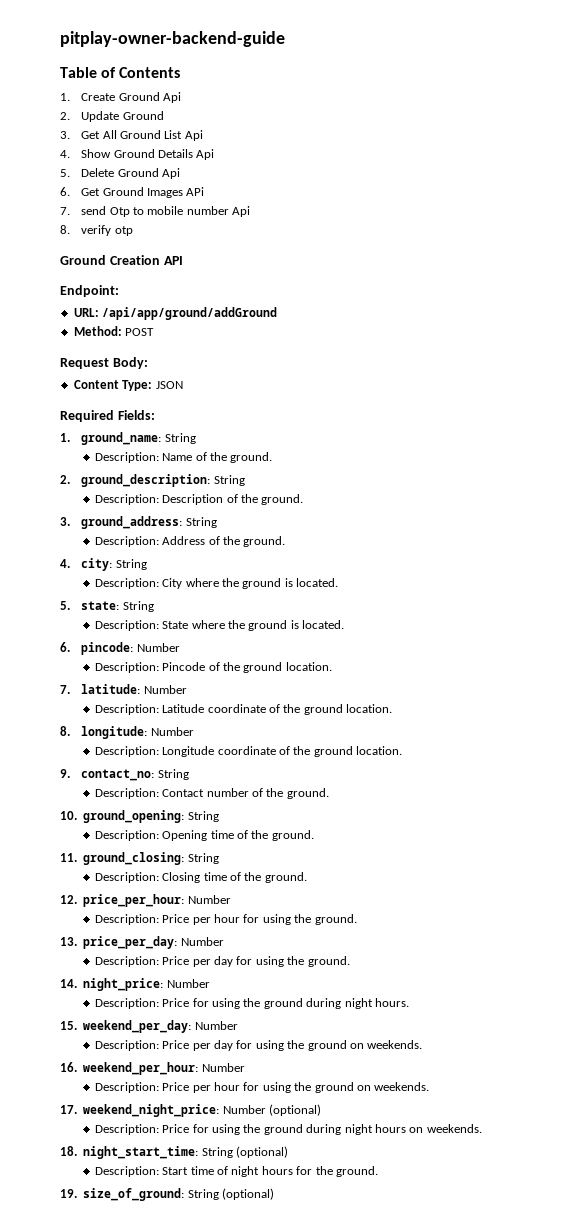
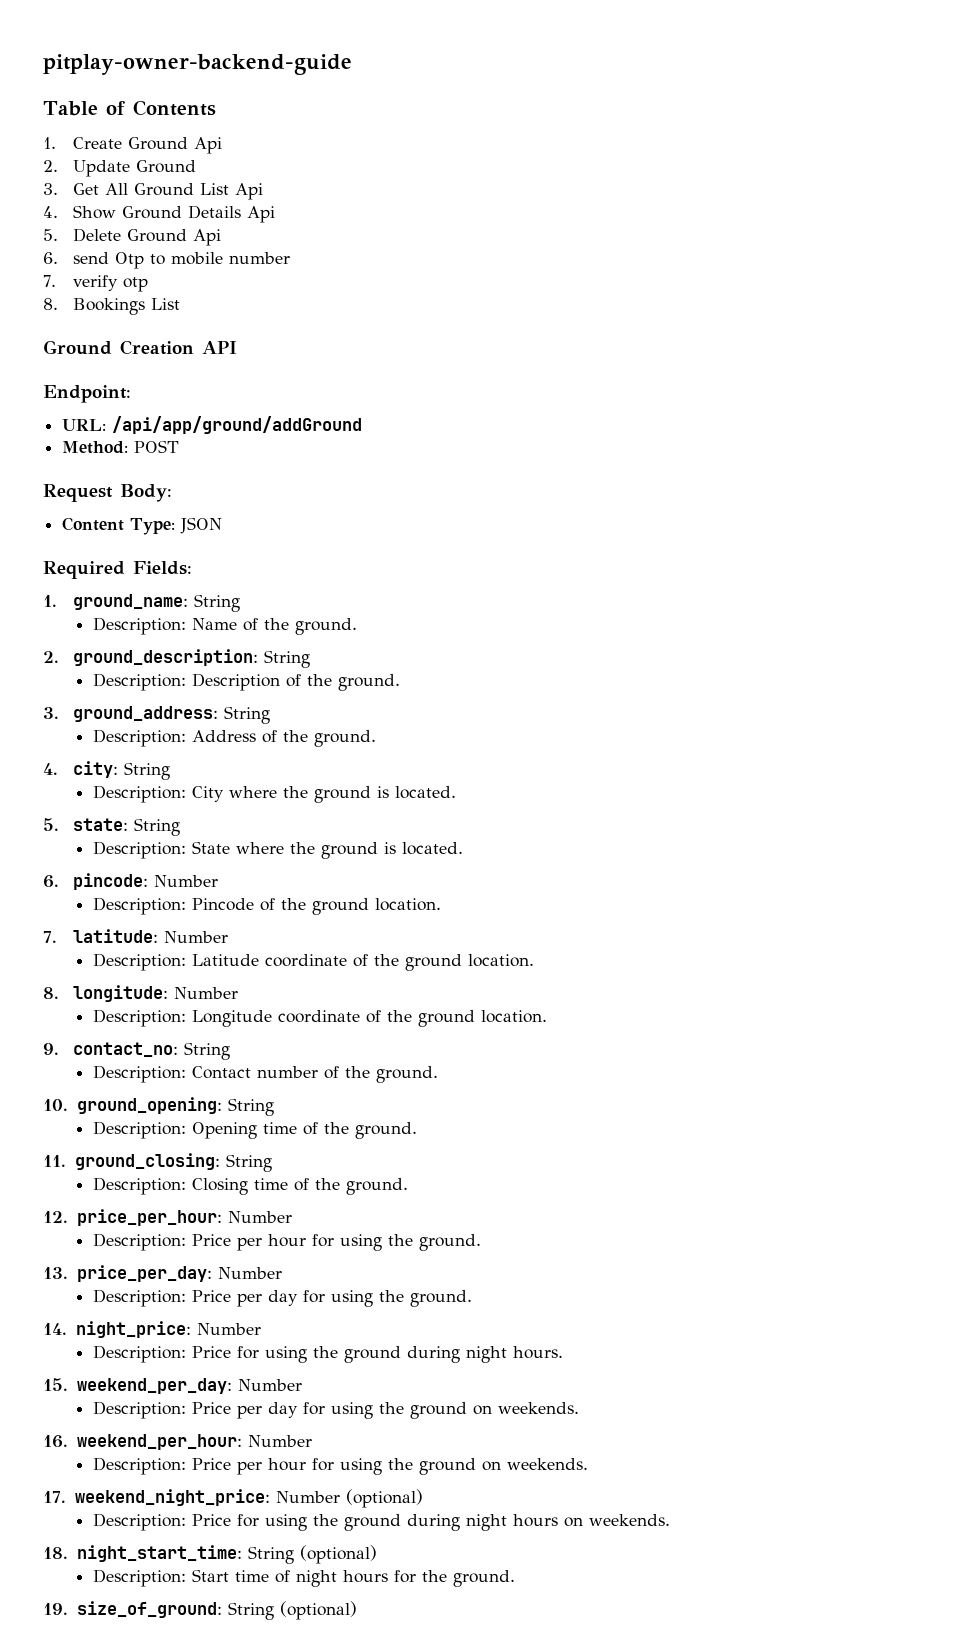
[81,187,205,198] [60,207,70,215] Get Ground Images APi // 7. -> (58, 258) none
[232,206,251,217] [60,225,70,234] Api // 8. -> [43,275,56,287] // 7.
(133, 231) none -> [43,298,181,315] // 8. Bookings List

